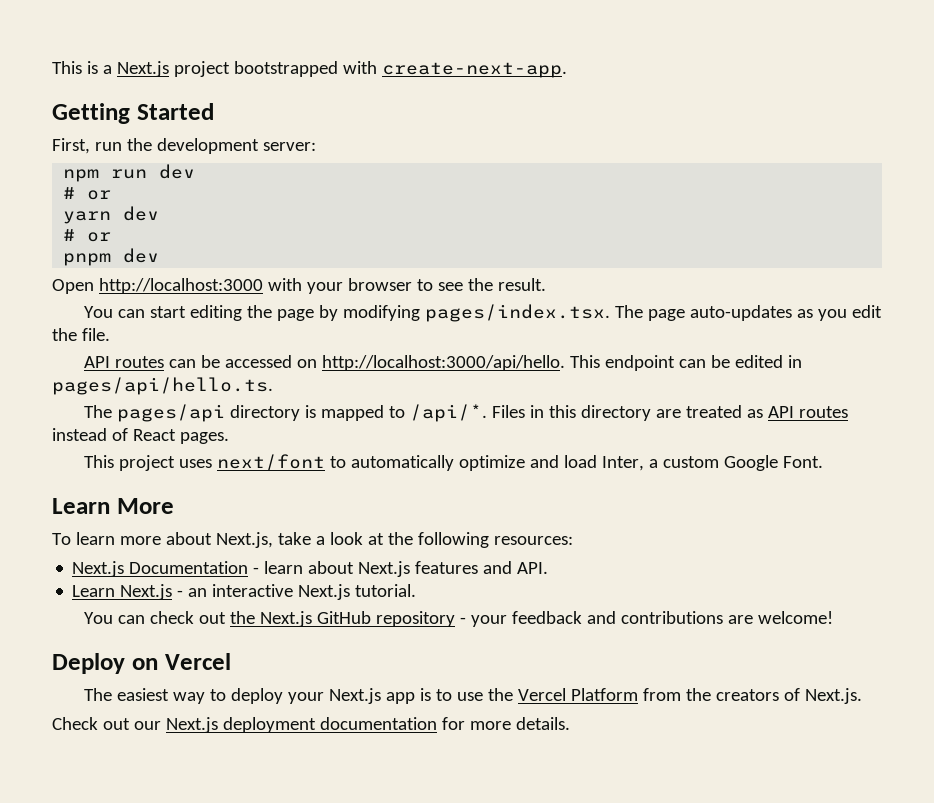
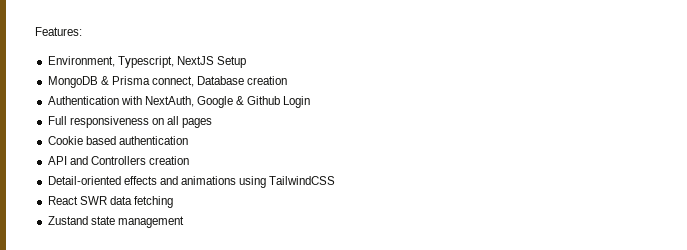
[52,61,567,78] [52,103,214,124] [52,138,316,154] [63,164,196,182] [63,187,112,200] [63,206,160,224] [63,229,112,242] [63,248,160,266] [52,278,546,294] [84,304,883,322] [52,328,110,341] [84,355,803,371] [52,377,273,395] [84,404,849,422] [52,428,229,444] [84,454,824,471] [52,498,174,514] [52,532,573,548] [72,561,549,577] [72,584,417,600] [84,611,834,627] [52,653,231,674] [84,688,863,704] [52,717,570,733] This is a Next.js project bootstrapped with create-next-app. // Getting Started // First, run the development server: // npm run dev // # or // yarn dev // # or // pnpm dev // Open http://localhost:3000 with your browser to see the result. // You can start editing the page by modifying pages/index.tsx. The page auto-updates as you edit the file. // API routes can be accessed on http://localhost:3000/api/hello. This endpoint can be edited in pages/api/hello.ts. // The pages/api directory is mapped to /api/*. Files in this directory are treated as API routes instead of React pages. // This project uses next/font to automatically optimize and load Inter, a custom Google Font. // Learn More // To learn more about Next.js, take a look at the following resources: // Next.js Documentation - learn about Next.js features and API. // Learn Next.js - an interactive Next.js tutorial. // You can check out the Next.js GitHub repository - your feedback and contributions are welcome! // Deploy on Vercel // The easiest way to deploy your Next.js app is to use the Vercel Platform from the creators of Next.js. // Check out our Next.js deployment documentation for more details. -> [35,27,82,36] [47,56,246,68] [47,76,288,88] [47,96,311,108] [47,116,213,128] [47,136,188,145] [47,156,189,165] [47,176,336,188] [47,196,173,208] [47,216,184,228] Features: // Environment, Typescript, NextJS Setup // MongoDB & Prisma connect, Database creation // Authentication with NextAuth, Google & Github Login // Full responsiveness on all pages // Cookie based authentication // API and Controllers creation // Detail-oriented effects and animations using TailwindCSS // React SWR data fetching // Zustand state management

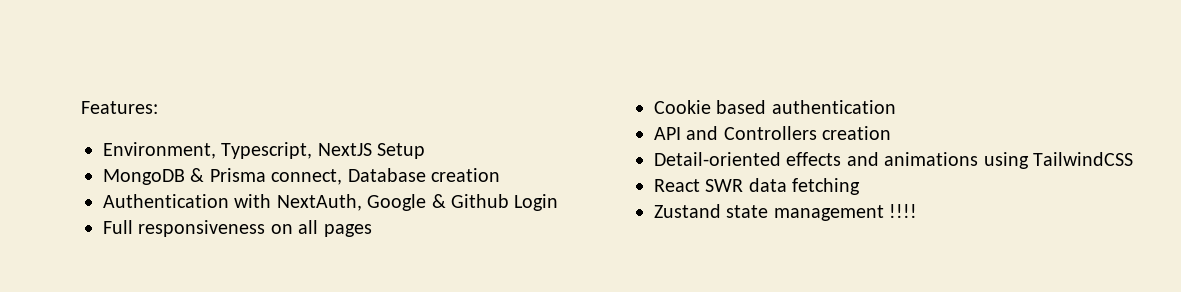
(184, 222) none -> [889,204,918,218] !!!!

